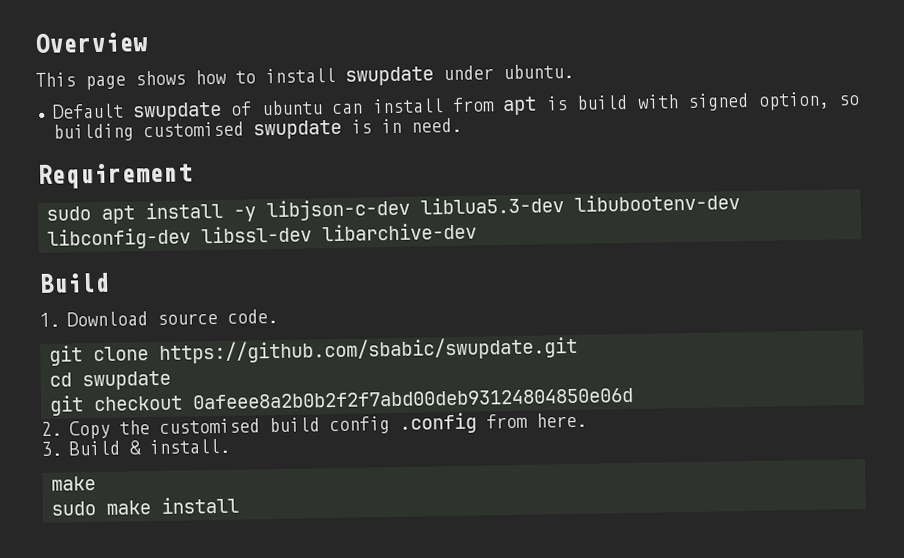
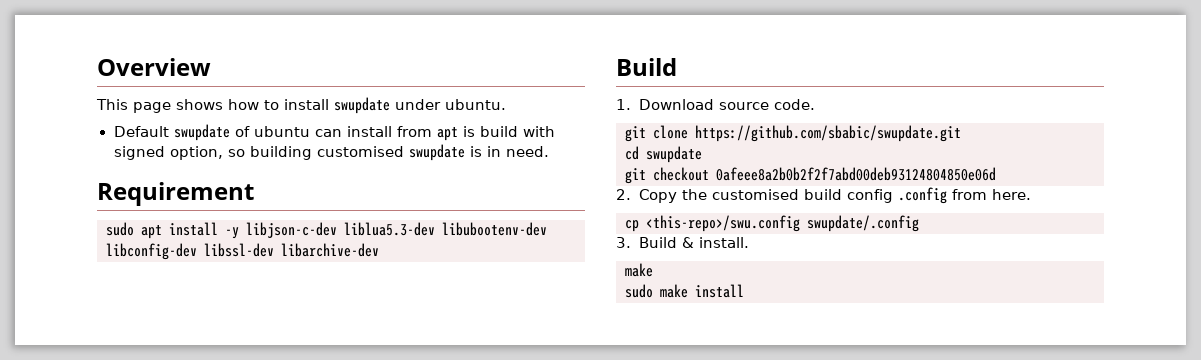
(587, 420) none -> [625,215,919,232] // cp <this-repo>/swu.config swupdate/.config

